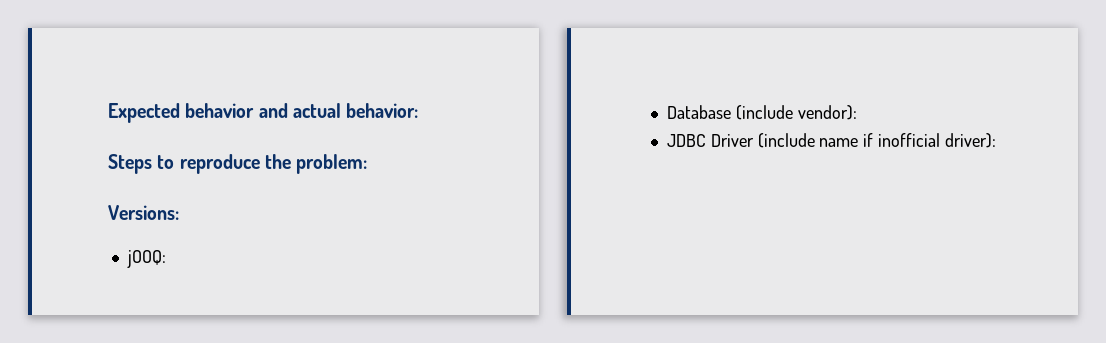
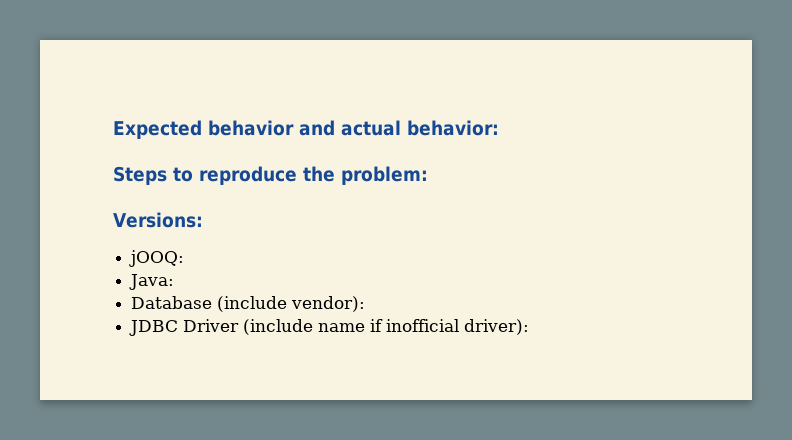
(166, 259) none -> [129,274,175,290] // Java:

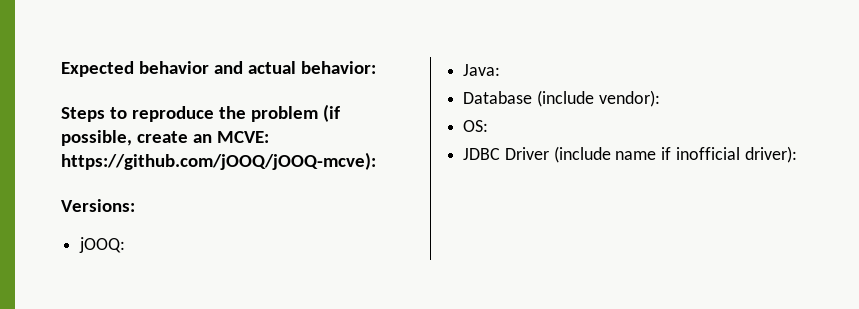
[341,166,428,185] problem: -> [250,104,340,122] [61,130,269,146] [61,152,376,170] problem (if possible, create an MCVE: https://github.com/jOOQ/jOOQ-mcve):
(366, 304) none -> [463,120,489,132] // OS:

